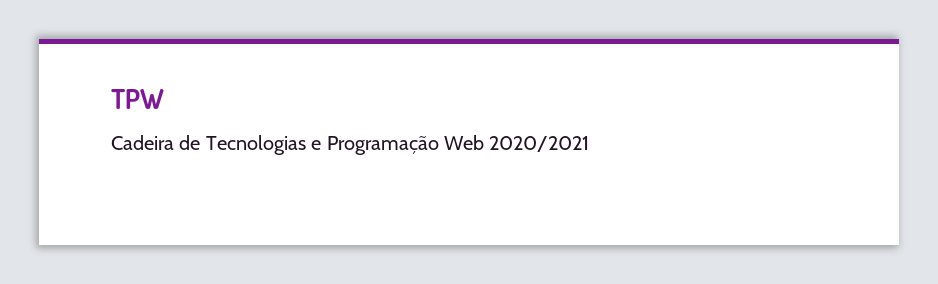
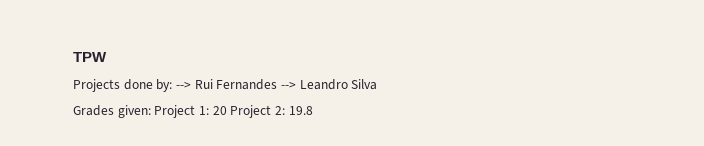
[111,135,590,155] Cadeira de Tecnologias e Programação Web 2020/2021 -> [73,79,378,92] [73,105,313,118] Projects done by: --> Rui Fernandes --> Leandro Silva // Grades given: Project 1: 20 Project 2: 19.8

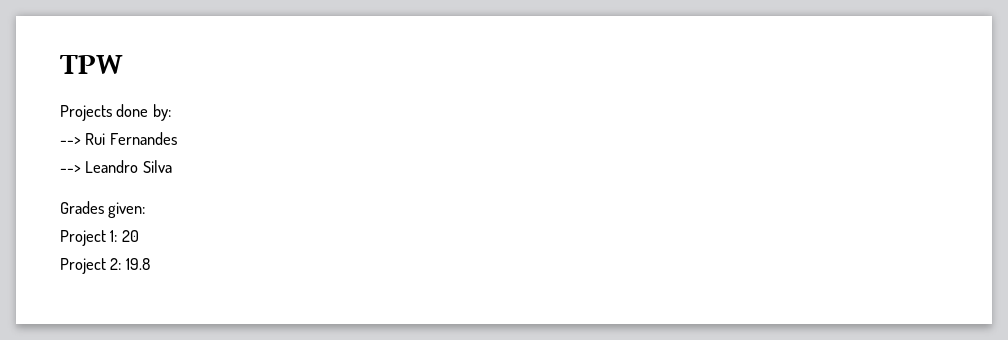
(173, 85) none -> (171, 112) //
(278, 84) none -> (177, 138) //
(151, 111) none -> (146, 210) //
(227, 110) none -> (139, 236) //

